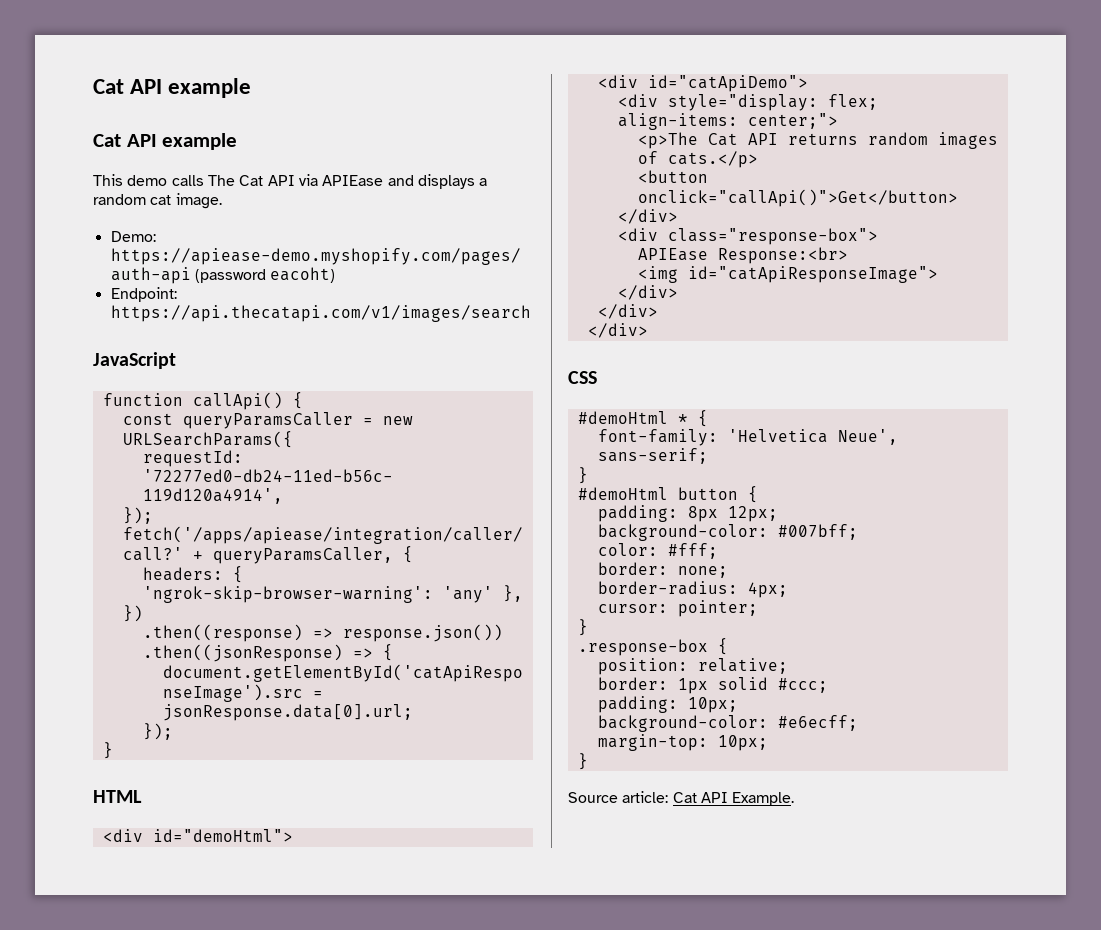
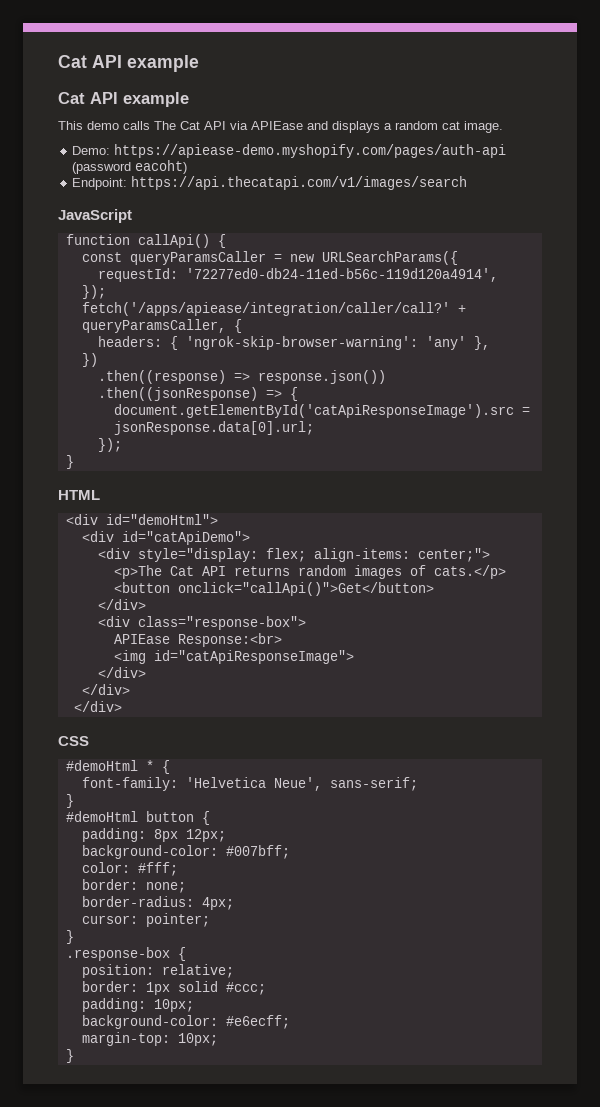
[568,791,795,806] // Source article: Cat API Example. -> (74, 1056) none

